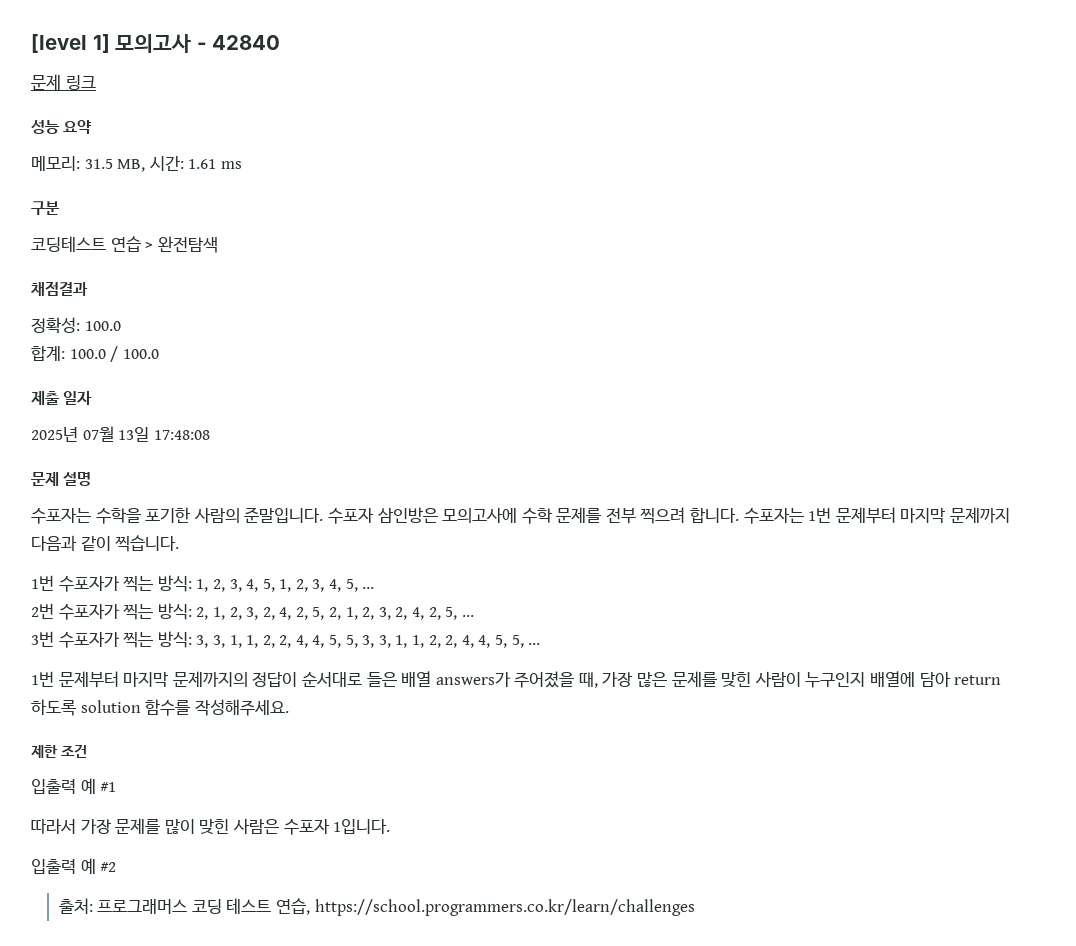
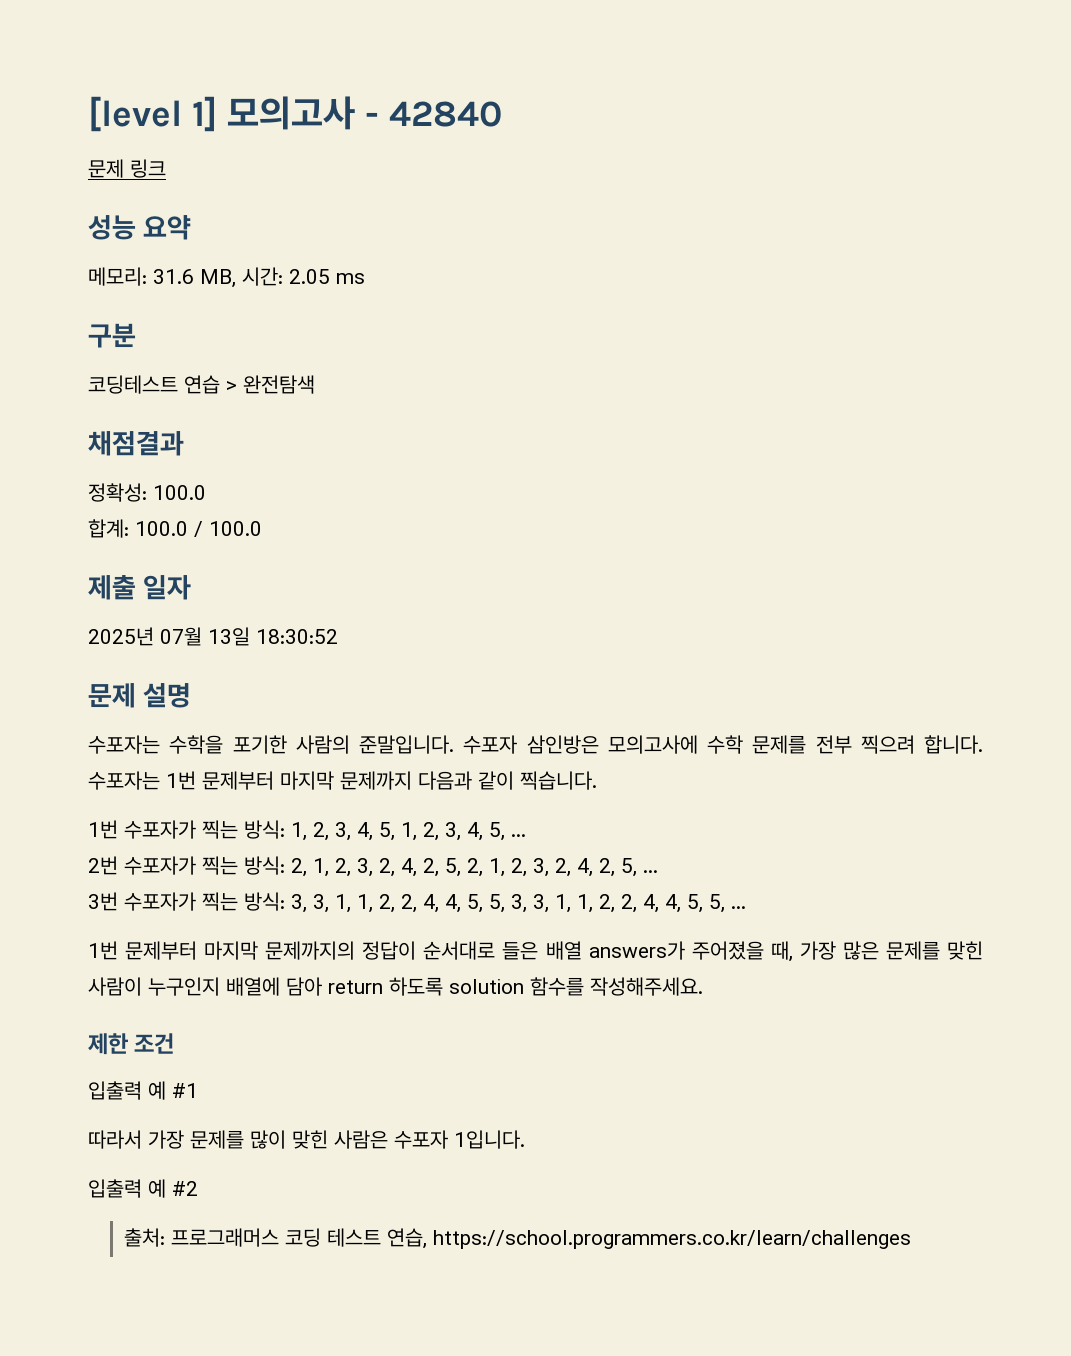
[84,159,113,169] 31.5 -> [153,269,194,284] 31.6
[188,159,217,169] 1.61 -> [289,269,330,284] 2.05
[153,430,210,440] 17:48:08 -> [256,629,338,644] 18:30:52

